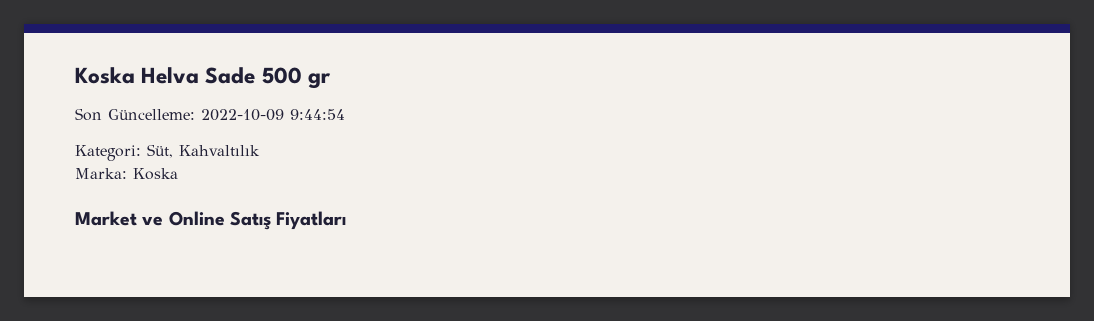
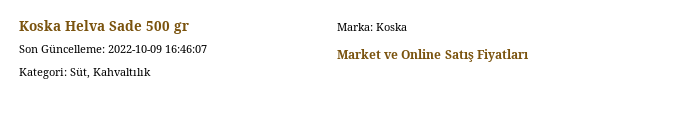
[290,109,345,120] 9:44:54 -> [165,45,207,53] 16:46:07

